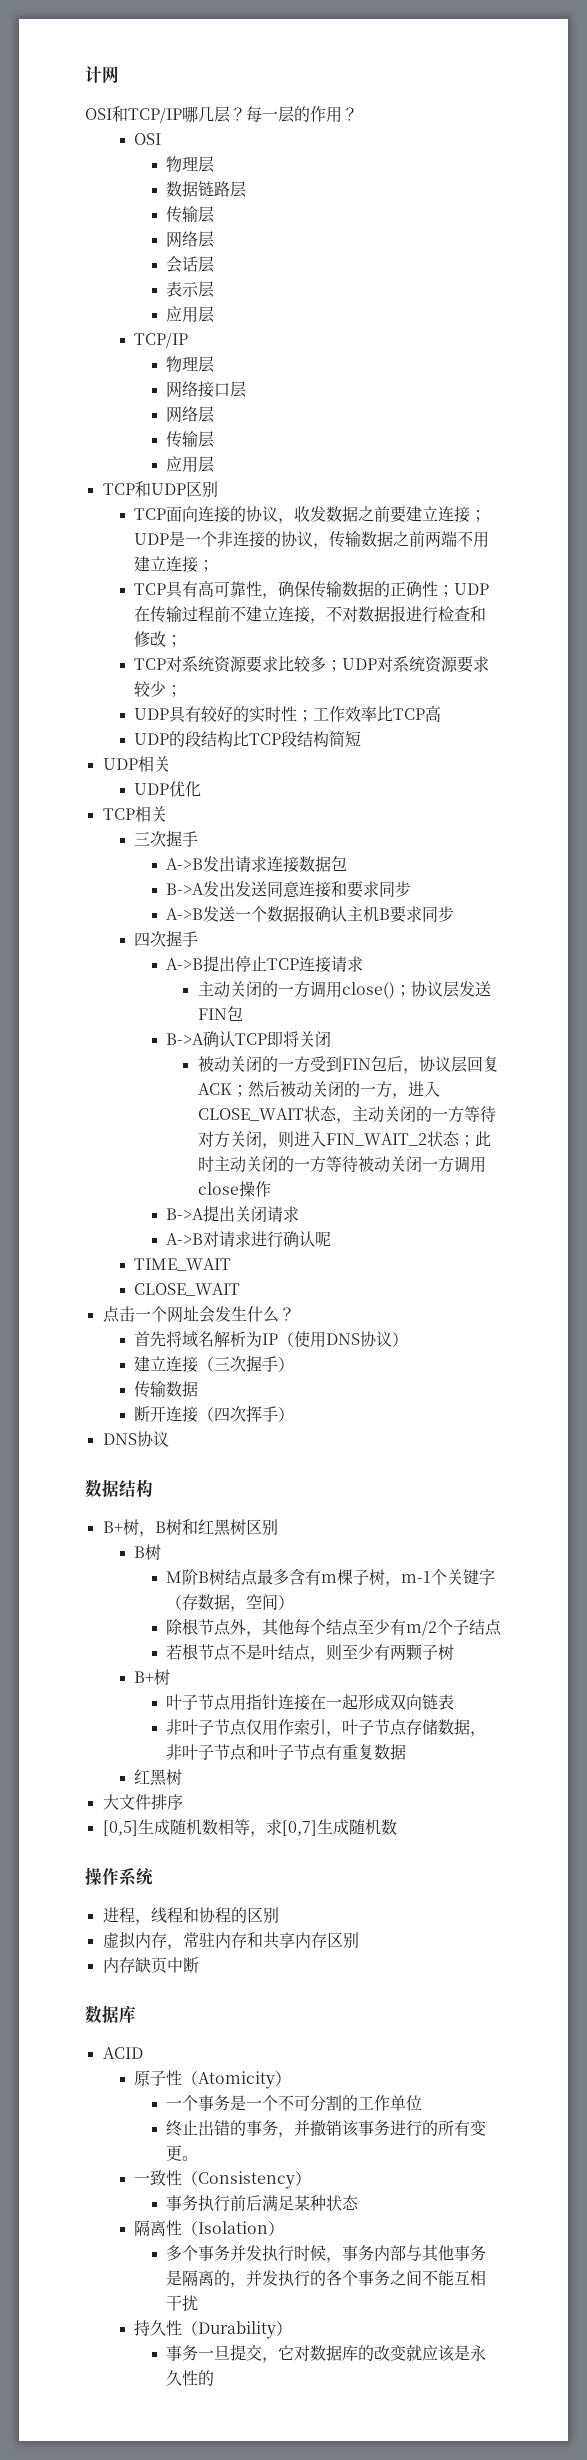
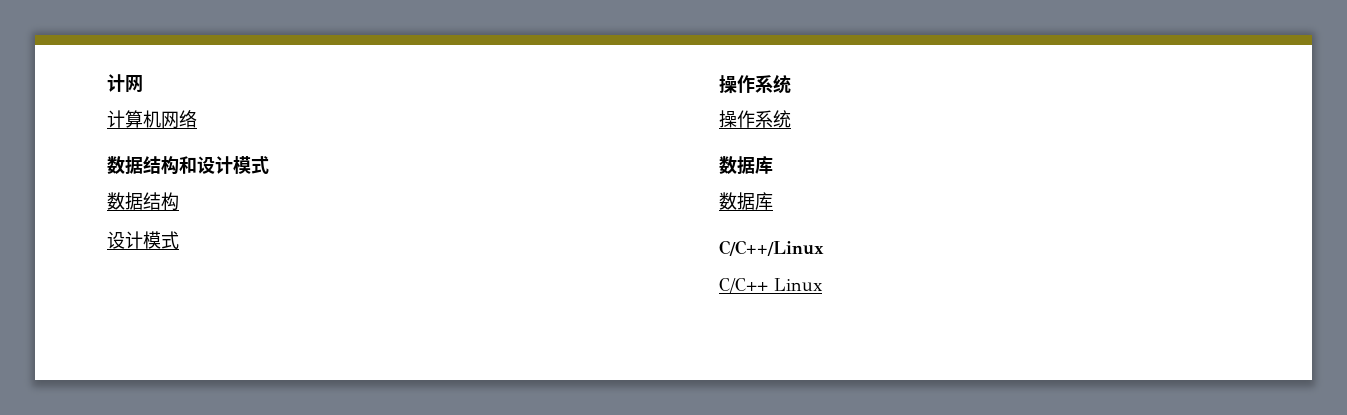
[85,106,358,123] [134,133,162,145] [166,156,215,173] [166,181,247,198] [166,206,215,223] [166,231,215,248] [166,256,215,273] [166,281,215,298] [166,306,215,323] [134,332,189,348] [166,356,215,373] [166,381,247,398] [166,406,215,423] [166,431,215,448] [166,456,215,473] [102,481,218,497] [134,506,487,524] [134,531,490,549] [134,556,215,573] [134,580,490,599] [134,605,487,624] [134,631,183,647] [134,656,490,673] [134,681,183,697] [134,705,442,723] [134,731,362,747] [102,756,170,772] [134,781,202,797] [102,806,167,822] [134,830,199,847] [166,856,348,873] [166,881,412,898] [166,905,455,923] [134,930,199,947] [166,955,364,973] [197,981,491,999] [197,1006,243,1021] [166,1031,332,1047] [197,1056,499,1074] [197,1081,440,1099] [197,1106,496,1124] [197,1131,491,1149] [197,1156,486,1173] [197,1181,271,1197] [166,1205,300,1222] [166,1231,332,1248] [134,1258,232,1271] [134,1283,241,1296] [102,1306,295,1323] [134,1331,409,1348] [134,1355,295,1373] [134,1381,199,1398] [134,1405,295,1423] [102,1431,169,1447] [85,1479,153,1498] [102,1519,278,1537] [134,1544,162,1560] [166,1569,496,1587] [166,1594,295,1612] [166,1618,503,1637] [166,1643,455,1662] [134,1669,171,1685] [166,1694,455,1711] [166,1718,487,1737] [166,1744,407,1761] [134,1769,183,1786] [102,1794,183,1810] [102,1819,397,1837] [85,1867,154,1886] [102,1907,279,1925] [102,1931,359,1950] [102,1957,199,1974] [85,2005,136,2024] [102,2047,143,2059] [134,2070,292,2089] [166,2095,423,2111] [166,2120,487,2138] [166,2145,199,2161] [134,2170,312,2189] [166,2195,360,2212] [134,2220,285,2236] [166,2245,487,2263] [166,2270,487,2288] [166,2295,199,2311] [134,2320,293,2339] [166,2344,487,2363] [166,2370,215,2386] OSI和TCP/IP哪几层？每一层的作用？ // OSI // 物理层 // 数据链路层 // 传输层 // 网络层 // 会话层 // 表示层 // 应用层 // TCP/IP // 物理层 // 网络接口层 // 网络层 // 传输层 // 应用层 // TCP和UDP区别 // TCP面向连接的协议，收发数据之前要建立连接；UDP是一个非连接的协议，传输数据之前两端不用建立连接； // TCP具有高可靠性，确保传输数据的正确性；UDP在传输过程前不建立连接，不对数据报进行检查和修改； // TCP对系统资源要求比较多；UDP对系统资源要求较少； // UDP具有较好的实时性；工作效率比TCP高 // UDP的段结构比TCP段结构简短 // UDP相关 // UDP优化 // TCP相关 // 三次握手 // A->B发出请求连接数据包 // B->A发出发送同意连接和要求同步 // A->B发送一个数据报确认主机B要求同步 // 四次握手 // A->B提出停止TCP连接请求 // 主动关闭的一方调用close()；协议层发送FIN包 // B->A确认TCP即将关闭 // 被动关闭的一方受到FIN包后，协议层回复ACK；然后被动关闭的一方，进入CLOSE_WAIT状态，主动关闭的一方等待对方关闭，则进入FIN_WAIT_2状态；此时主动关闭的一方等待被动关闭一方调用close操作 // B->A提出关闭请求 // A->B对请求进行确认呢 // TIME_WAIT // CLOSE_WAIT // 点击一个网址会发生什么？ // 首先将域名解析为IP（使用DNS协议） // 建立连接（三次握手） // 传输数据 // 断开连接（四次挥手） // DNS协议 // 数据结构 // B+树，B树和红黑树区别 // B树 // M阶B树结点最多含有m棵子树，m-1个关键字（存数据，空间） // 除根节点外，其他每个结点至少有m/2个子结点 // 若根节点不是叶结点，则至少有两颗子树 // B+树 // 叶子节点用指针连接在一起形成双向链表 // 非叶子节点仅用作索引，叶子节点存储数据，非叶子节点和叶子节点有重复数据 // 红黑树 // 大文件排序 // [0,5]生成随机数相等，求[0,7]生成随机数 // 操作系统 // 进程，线程和协程的区别 // 虚拟内存，常驻内存和共享内存区别 // 内存缺页中断 // 数据库 // ACID // 原子性（Atomicity） // 一个事务是一个不可分割的工作单位 // 终止出错的事务，并撤销该事务进行的所有变更。 // 一致性（Consistency） // 事务执行前后满足某种状态 // 隔离性（Isolation） // 多个事务并发执行时候，事务内部与其他事务是隔离的，并发执行的各个事务之间不能互相干扰 // 持久性（Durability） // 事务一旦提交，它对数据库的改变就应该是永久性的 -> [107,110,197,129] [107,156,269,175] [107,192,179,211] [107,231,179,249] [719,74,791,94] [719,110,791,128] [719,156,773,174] [719,192,773,210] [719,240,824,256] [719,278,823,293] 计算机网络 // 数据结构和设计模式 // 数据结构 // 设计模式 // 操作系统 // 操作系统 // 数据库 // 数据库 // C/C++/Linux // C/C++ Linux

